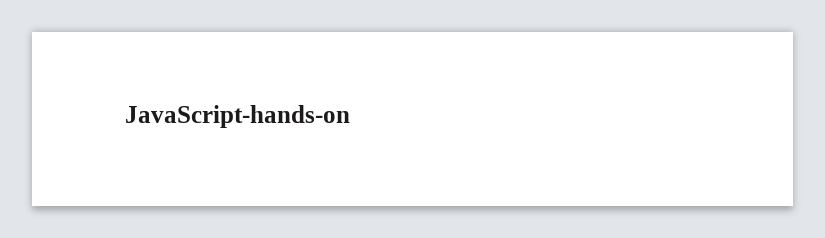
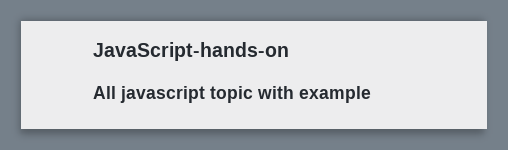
(350, 116) none -> [93,86,371,103] // All javascript topic with example

